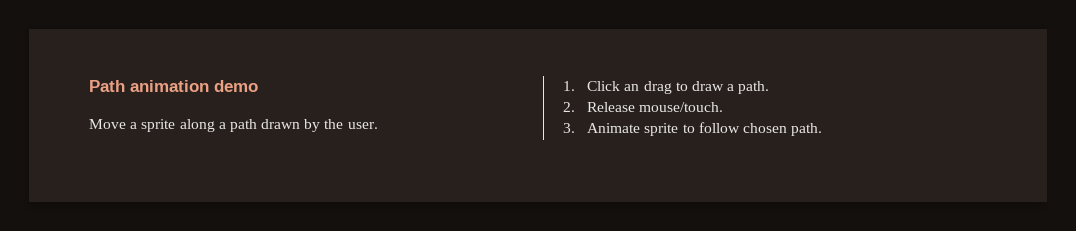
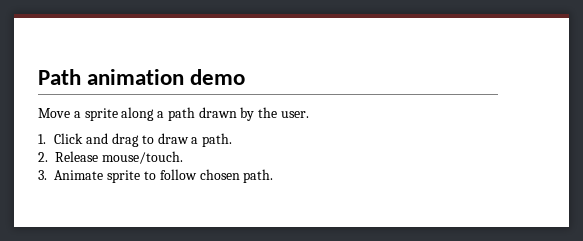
[624,84,640,91] an -> [86,133,109,144] and

